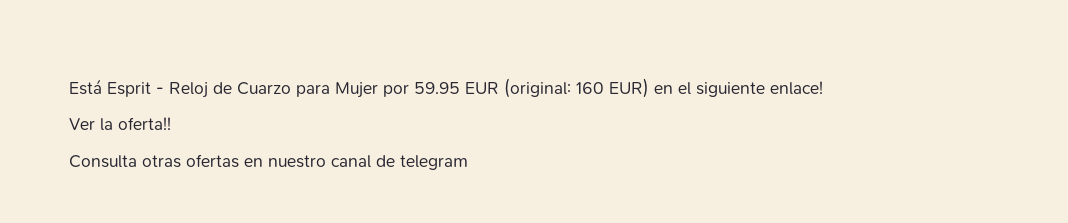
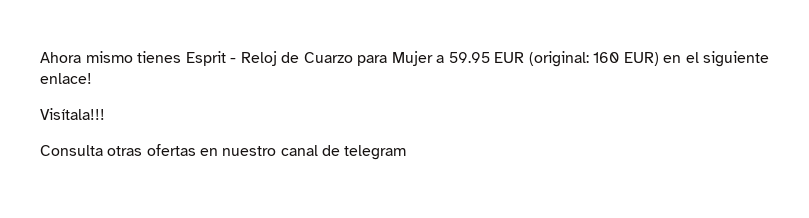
[69,79,102,95] Está -> [40,51,181,63] Ahora mismo tienes
[383,84,409,97] por -> [436,55,444,63] a
[69,117,171,131] Ver la oferta!! -> [40,108,105,120] Visítala!!!

